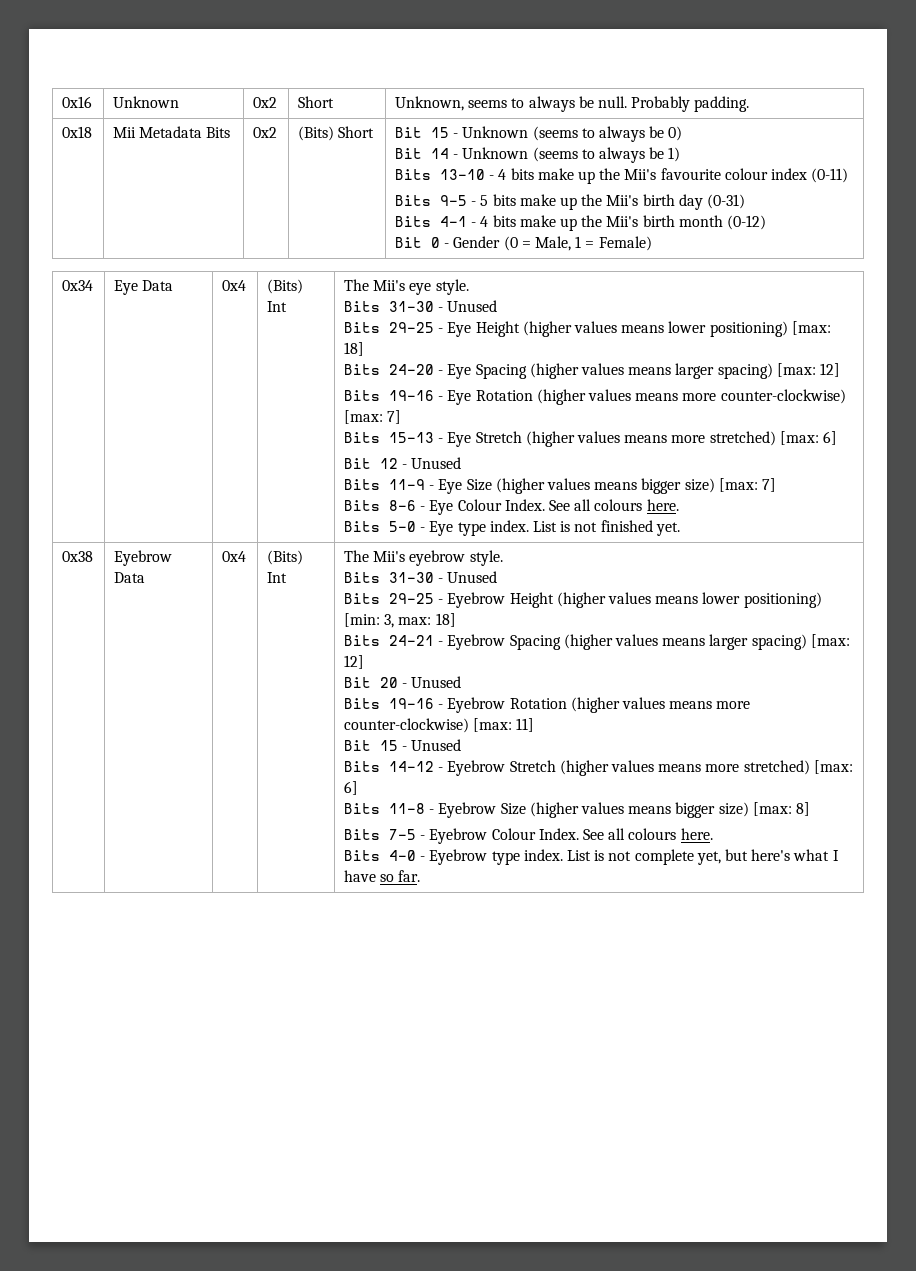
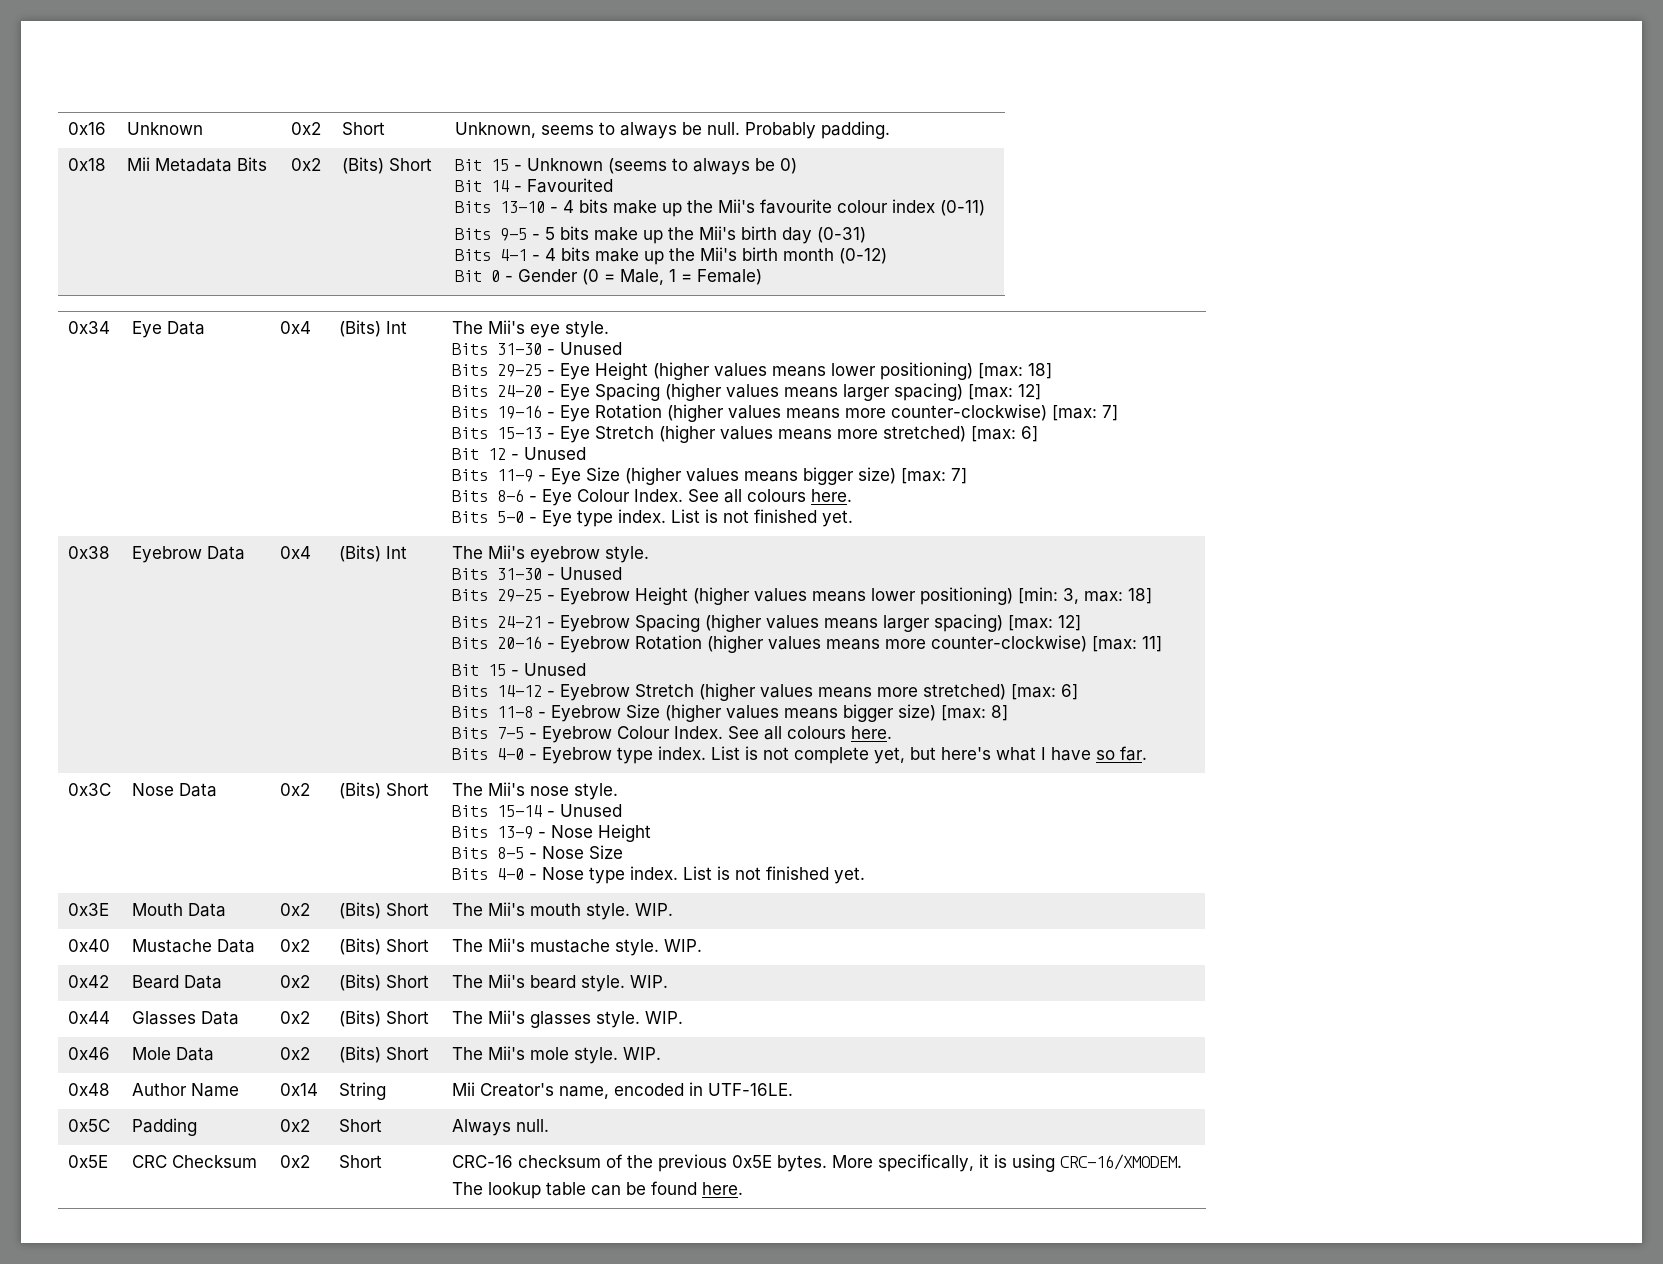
[462,147,681,163] Unknown (seems to always be 1) -> [527,178,614,193] Favourited
[344,676,462,688] [344,698,435,709] // Bit 20 - Unused // Bits 19-16 -> [452,636,543,649] // Bits 20-16
(421, 876) none -> [68,783,112,796] [132,783,218,797] [280,783,311,796] [339,782,430,799] [452,782,619,800] [452,804,623,817] [452,824,652,842] [452,845,624,859] [452,866,866,884] [68,903,110,916] [132,903,227,917] [280,903,311,916] [339,902,430,919] [452,902,674,920] [68,939,111,952] [132,939,256,953] [280,939,311,952] [339,938,430,955] [452,938,703,956] [68,975,110,988] [132,975,223,989] [280,975,311,988] [339,974,430,991] [452,974,669,992] [68,1011,111,1024] [132,1011,240,1025] [280,1011,311,1024] [339,1010,430,1027] [452,1010,684,1028] [68,1047,111,1060] [132,1047,215,1061] [280,1047,311,1060] [339,1046,430,1063] [452,1046,662,1064] [68,1083,111,1096] [132,1083,240,1097] [280,1083,319,1096] [339,1082,387,1100] [452,1082,794,1099] [68,1119,111,1132] [132,1118,198,1136] [280,1119,311,1132] [339,1119,383,1132] [452,1119,550,1136] [68,1155,109,1168] [132,1155,258,1168] [280,1155,311,1168] [339,1155,383,1168] [452,1154,1183,1172] [452,1181,744,1199] // 0x3C | Nose Data | 0x2 | (Bits) Short | The Mii's nose style. // Bits 15-14 - Unused // Bits 13-9 - Nose Height // Bits 8-5 - Nose Size // Bits 4-0 - Nose type index. List is not finished yet. // 0x3E | Mouth Data | 0x2 | (Bits) Short | The Mii's mouth style. WIP. // 0x40 | Mustache Data | 0x2 | (Bits) Short | The Mii's mustache style. WIP. // 0x42 | Beard Data | 0x2 | (Bits) Short | The Mii's beard style. WIP. // 0x44 | Glasses Data | 0x2 | (Bits) Short | The Mii's glasses style. WIP. // 0x46 | Mole Data | 0x2 | (Bits) Short | The Mii's mole style. WIP. // 0x48 | Author Name | 0x14 | String | Mii Creator's name, encoded in UTF-16LE. // 0x5C | Padding | 0x2 | Short | Always null. // 0x5E | CRC Checksum | 0x2 | Short | CRC-16 checksum of the previous 0x5E bytes. More specifically, it is using CRC-16/XMODEM. // The lookup table can be found here.

